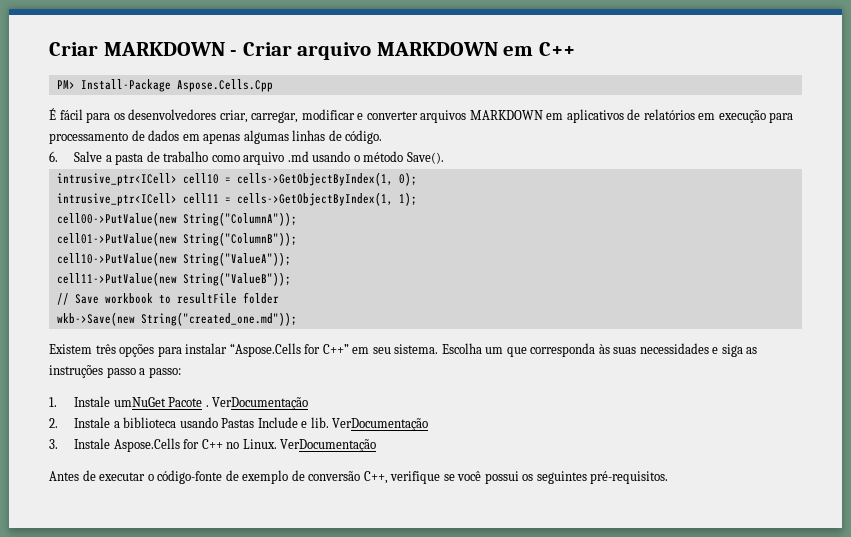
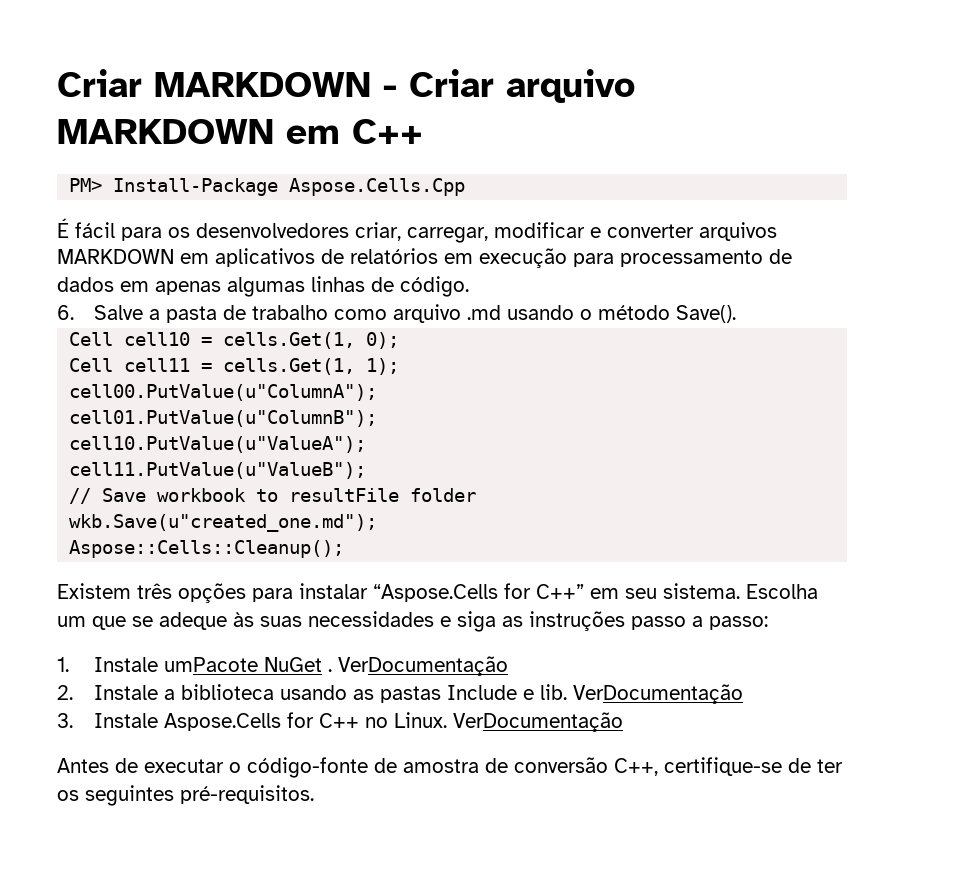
[56,173,177,186] intrusive_ptr<ICell> -> [69,332,114,346] Cell
[236,172,393,186] cells->GetObjectByIndex(1, -> [223,332,356,349] cells.Get(1,
[56,193,177,206] intrusive_ptr<ICell> -> [69,358,114,372] Cell
[236,192,393,206] cells->GetObjectByIndex(1, -> [223,358,356,375] cells.Get(1,
[56,212,297,226] [56,232,297,246] [56,252,291,266] [56,272,291,286] cell00->PutValue(new String("ColumnA")); // cell01->PutValue(new String("ColumnB")); // cell10->PutValue(new String("ValueA")); // cell11->PutValue(new String("ValueB")); -> [69,384,378,401] [69,410,378,427] [69,436,367,453] [69,462,367,479] cell00.PutValue(u"ColumnA"); // cell01.PutValue(u"ColumnB"); // cell10.PutValue(u"ValueA"); // cell11.PutValue(u"ValueB");
[56,312,297,326] wkb->Save(new String("created_one.md")); -> [69,514,378,532] [69,540,345,558] wkb.Save(u"created_one.md"); // Aspose::Cells::Cleanup();
[530,343,596,357] corresponda -> [132,612,227,630] se adeque
[113,397,203,407] umNuGet Pacote -> [163,657,322,672] umPacote NuGet
[221,418,255,428] Pastas -> [352,686,441,703] as pastas
[242,470,289,484] exemplo -> [403,759,479,773] amostra
[390,471,519,484] verifique se você possui -> [664,757,843,776] certifique-se de ter

